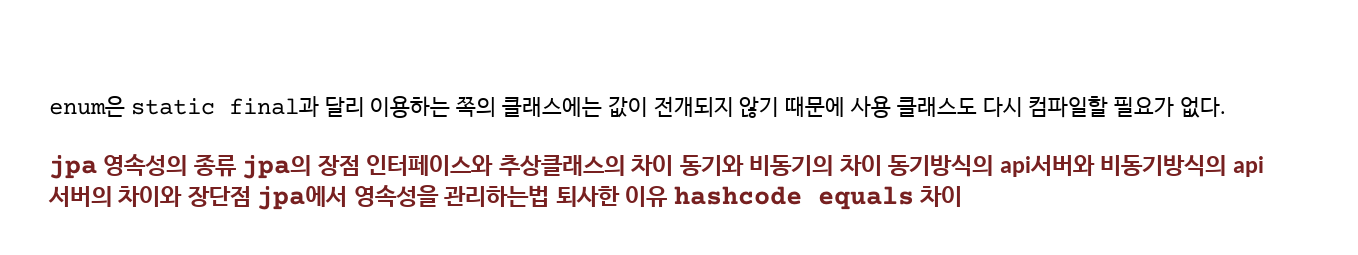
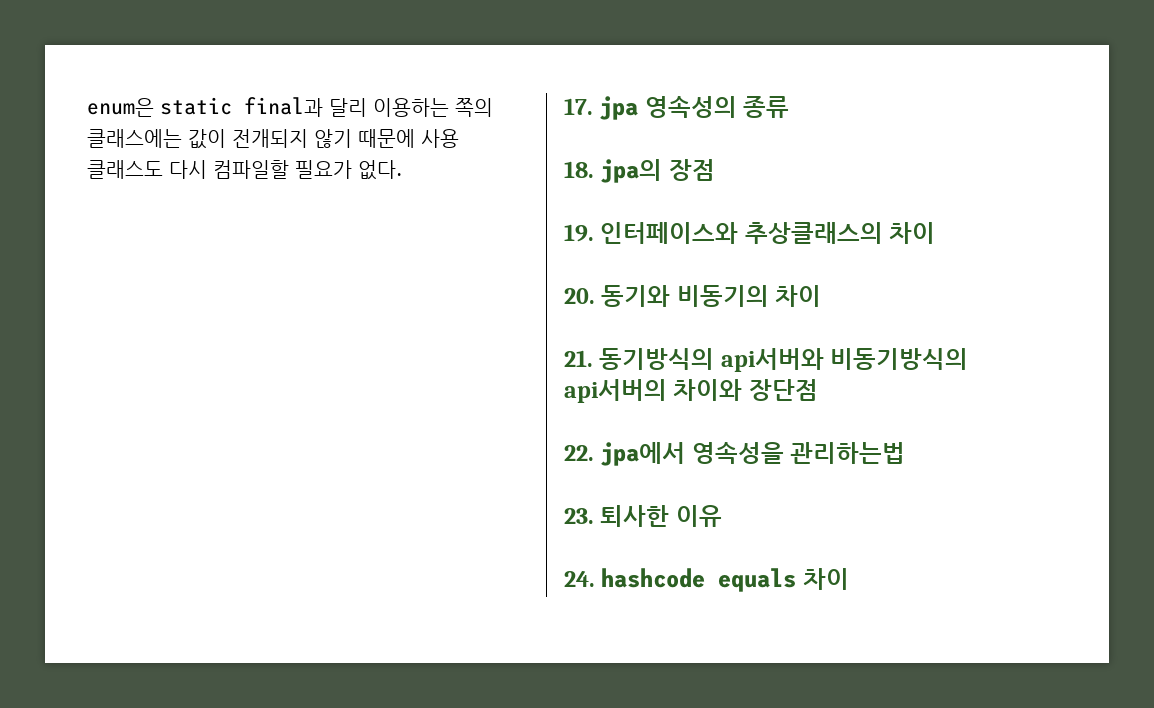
(1227, 107) none -> [564,98,593,115] 17.
(236, 165) none -> [564,161,594,178] // 18.
(360, 165) none -> [564,224,594,242] // 19.
(674, 165) none -> [564,288,595,304] // 20.
(882, 165) none -> [564,350,593,367] // 21.
[1232,156,1264,177] [48,186,112,207] api 서버의 -> [564,379,667,403] api서버의
(251, 196) none -> [564,445,594,461] // 22.
(550, 196) none -> [564,508,594,524] // 23.
(668, 196) none -> [564,571,595,587] // 24.

